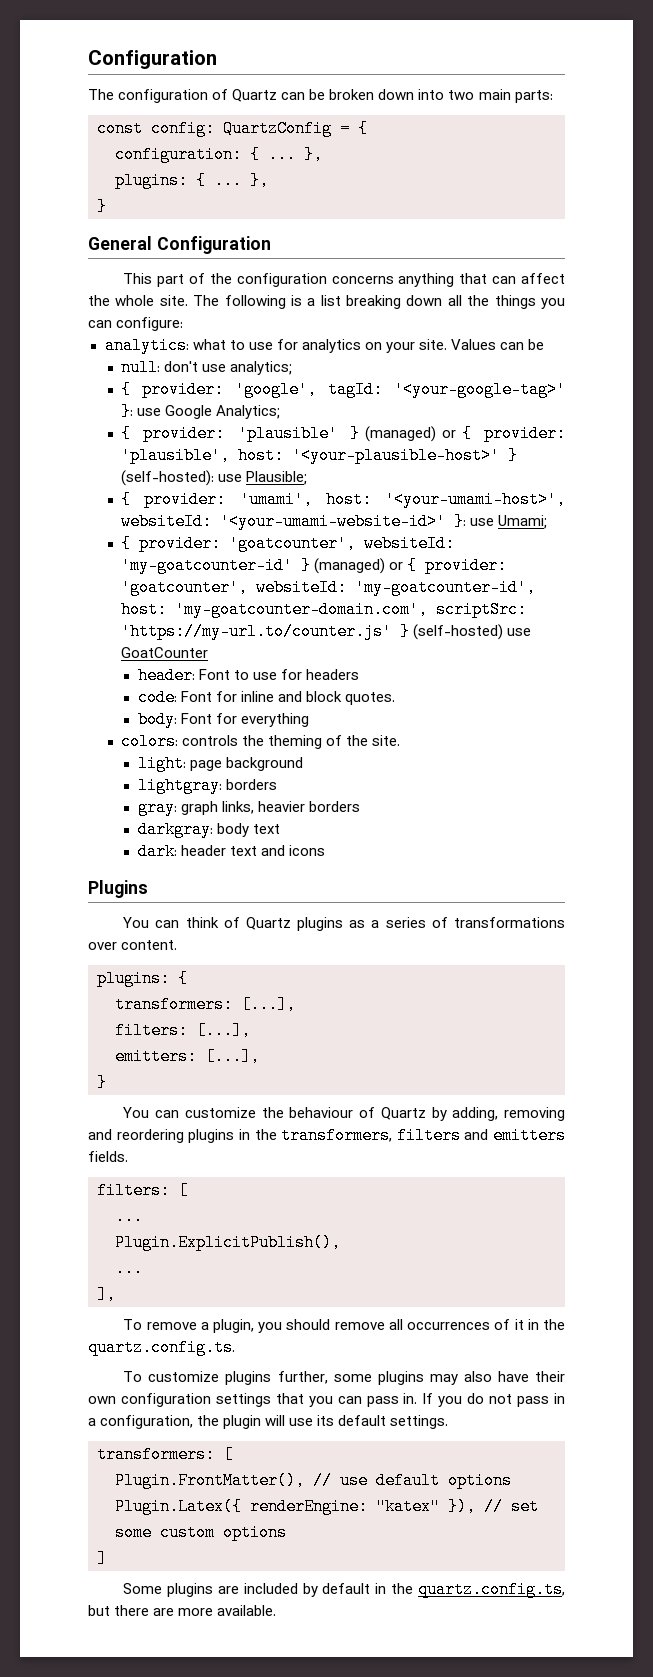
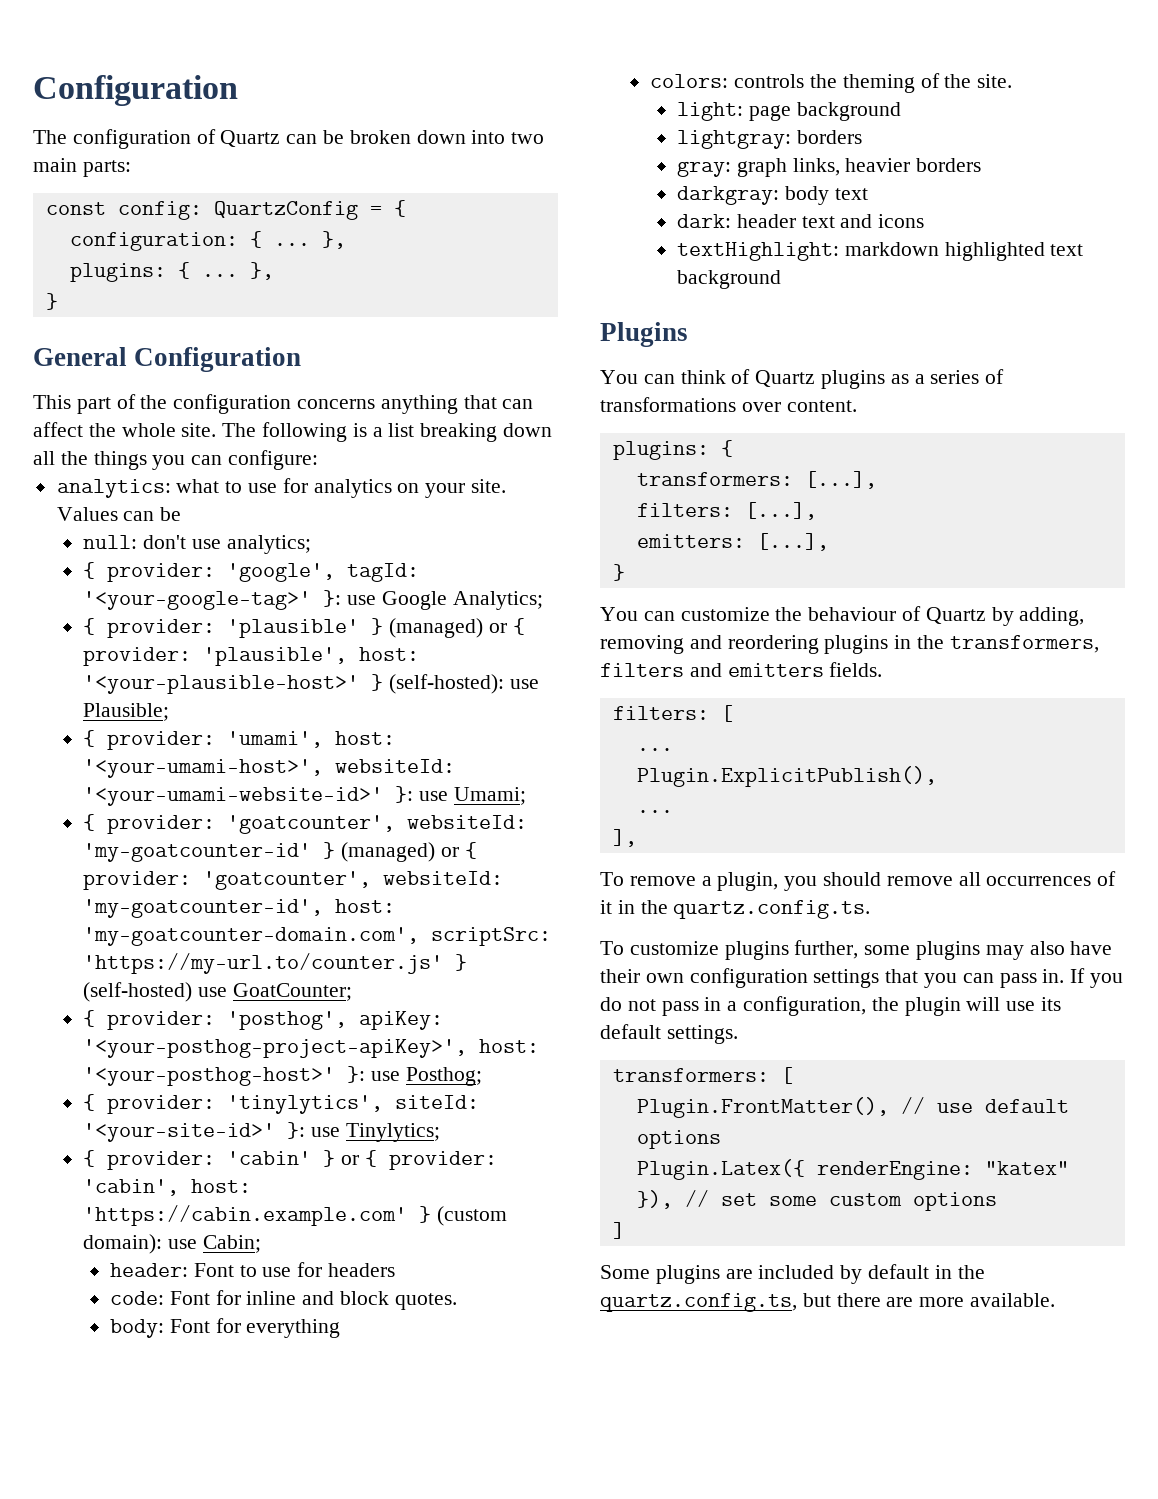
[121,647,209,658] GoatCounter -> [232,983,352,1001] [83,1010,444,1030] [83,1039,540,1058] [83,1066,482,1086] [83,1094,480,1114] [83,1122,440,1142] [83,1150,497,1170] [83,1179,252,1196] [83,1205,508,1226] [83,1234,261,1254] GoatCounter; // { provider: 'posthog', apiKey: '<your-posthog-project-apiKey>', host: '<your-posthog-host>' }: use Posthog; // { provider: 'tinylytics', siteId: '<your-site-id>' }: use Tinylytics; // { provider: 'cabin' } or { provider: 'cabin', host: 'https://cabin.example.com' } (custom domain): use Cabin;
(325, 850) none -> [677,242,1084,261] [677,270,782,289] // textHighlight: markdown highlighted text background

